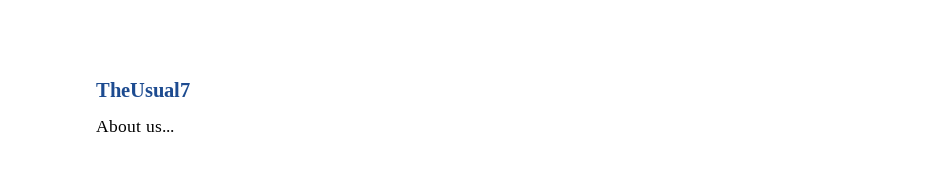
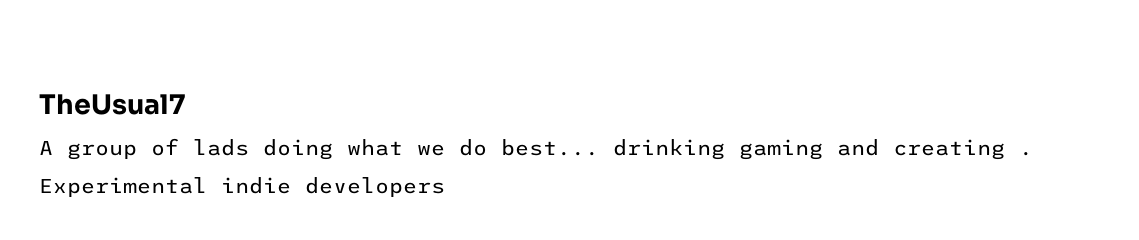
[96,120,174,132] About us... -> [39,138,1033,160] [39,177,445,197] A group of lads doing what we do best... drinking gaming and creating . // Experimental indie developers

